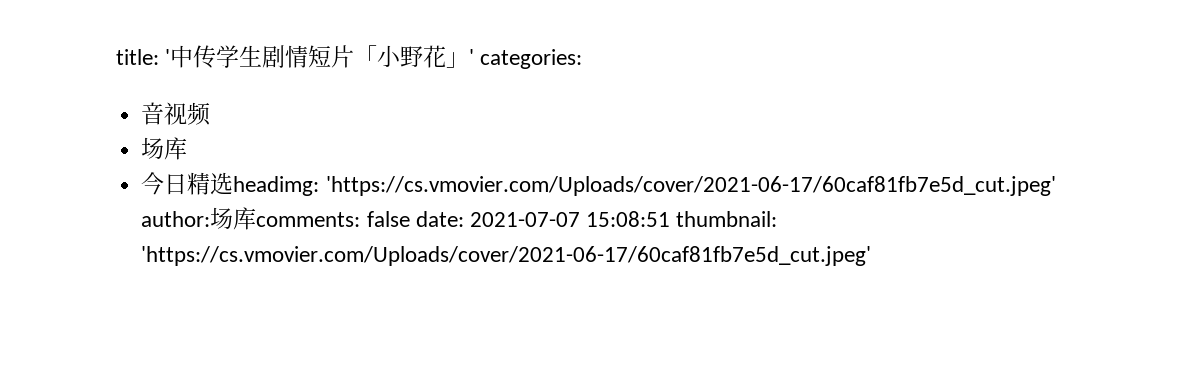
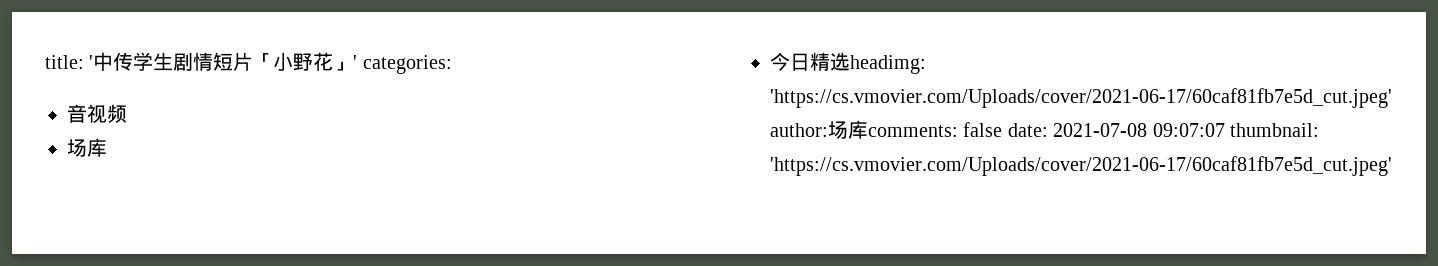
[469,211,671,227] 2021-07-07 15:08:51 -> [1053,123,1225,137] 2021-07-08 09:07:07

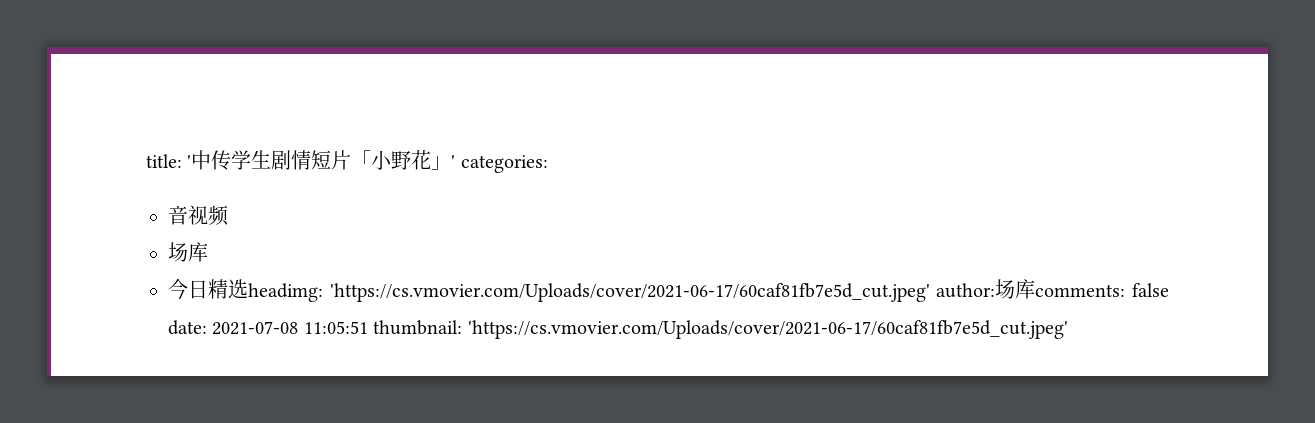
[1152,123,1225,137] 09:07:07 -> [303,321,368,334] 11:05:51

